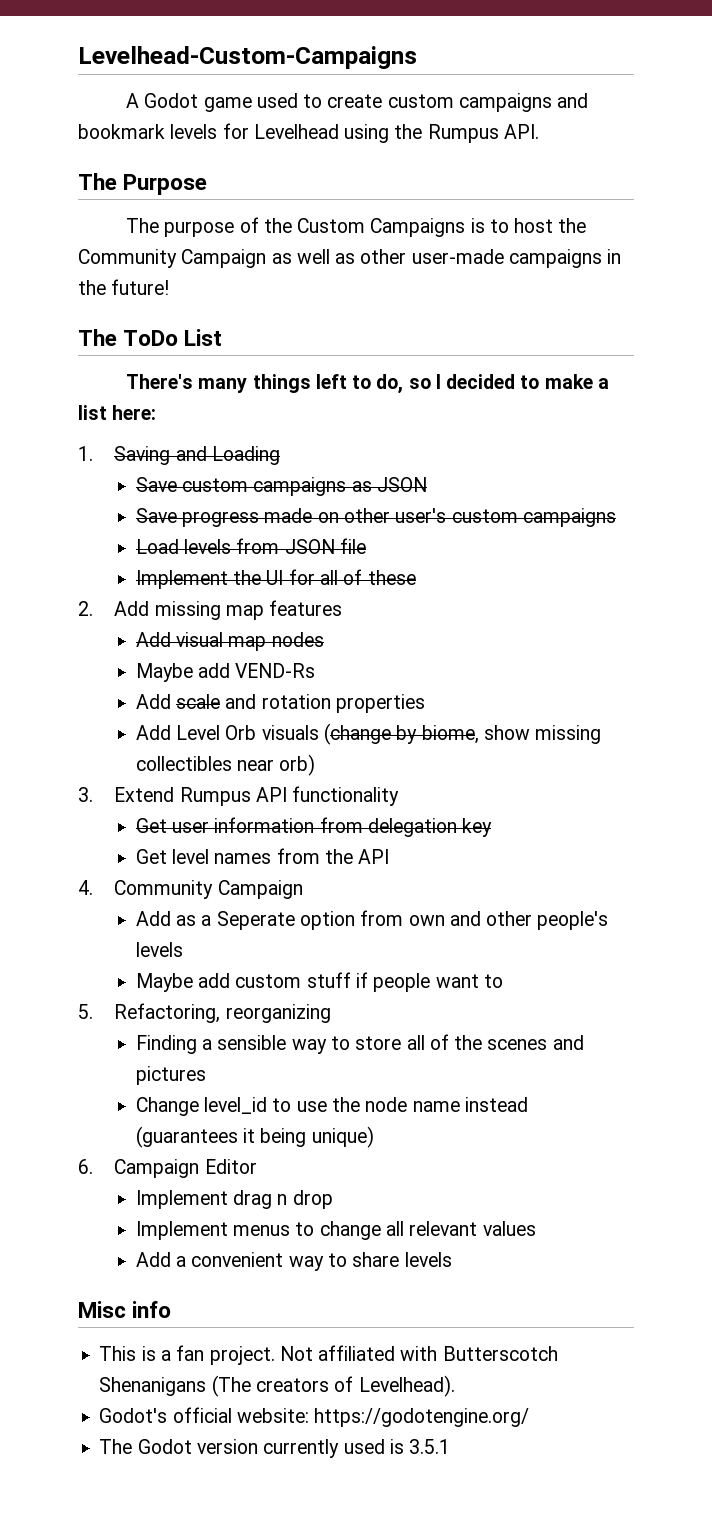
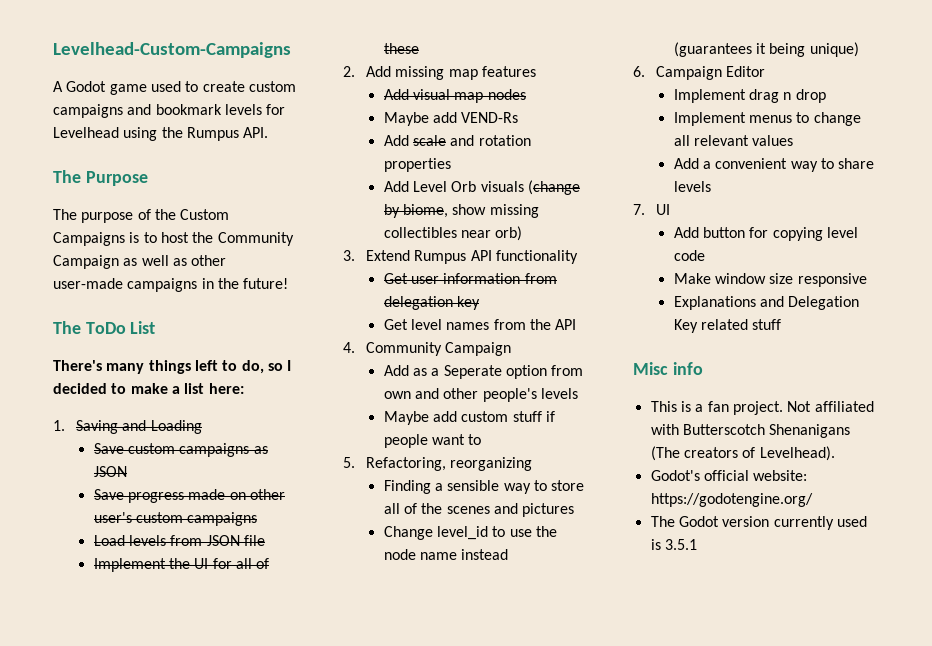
(452, 1259) none -> [633,204,670,215] [673,227,858,241] [673,250,705,261] [673,273,867,287] [673,296,860,310] [673,319,782,333] // 7. UI // Add button for copying level code // Make window size responsive // Explanations and Delegation Key related stuff

